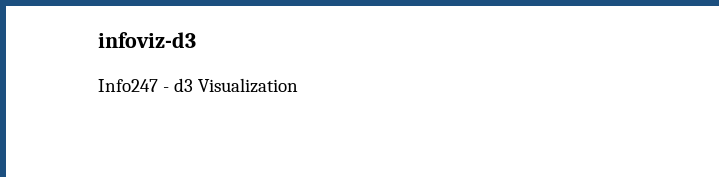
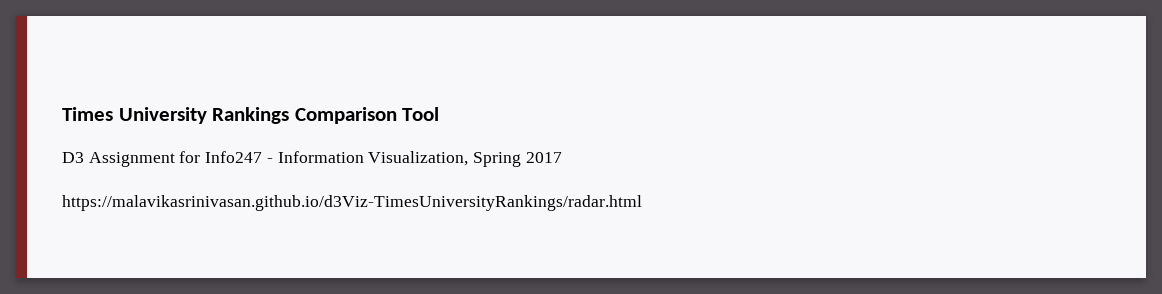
[98,32,196,48] [98,78,299,93] infoviz-d3 // Info247 - d3 Visualization -> [62,107,440,124] [62,151,562,167] [62,195,642,211] Times University Rankings Comparison Tool // D3 Assignment for Info247 - Information Visualization, Spring 2017 // https://malavikasrinivasan.github.io/d3Viz-TimesUniversityRankings/radar.html

